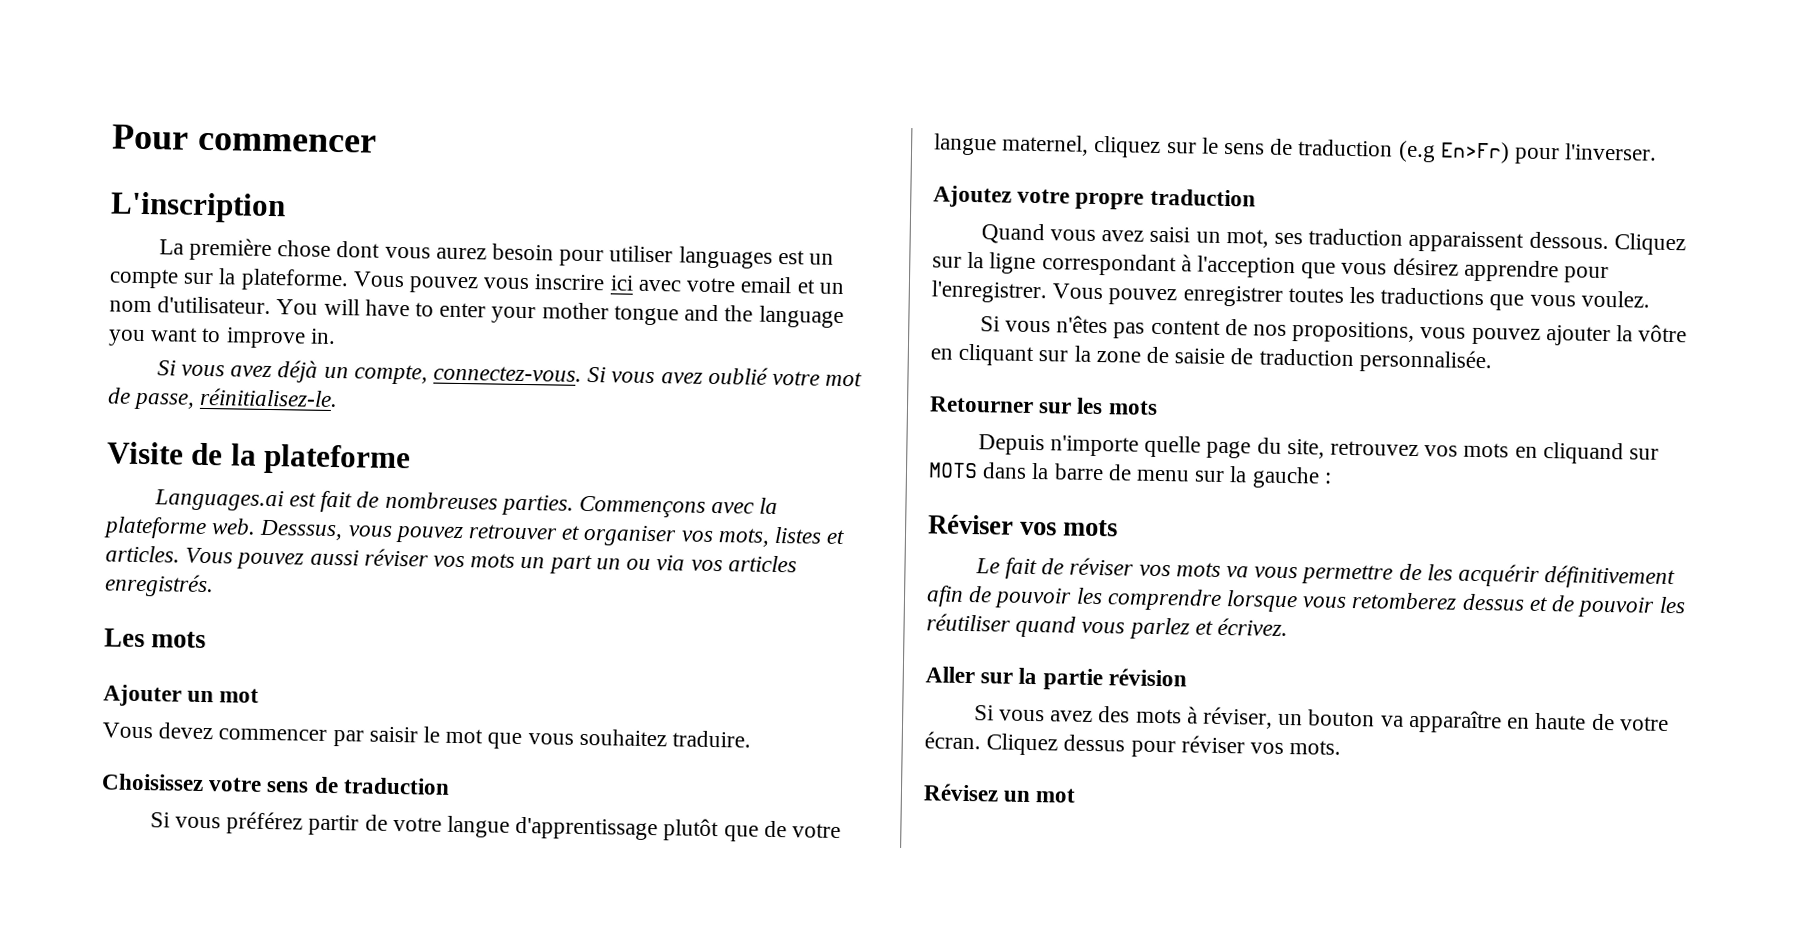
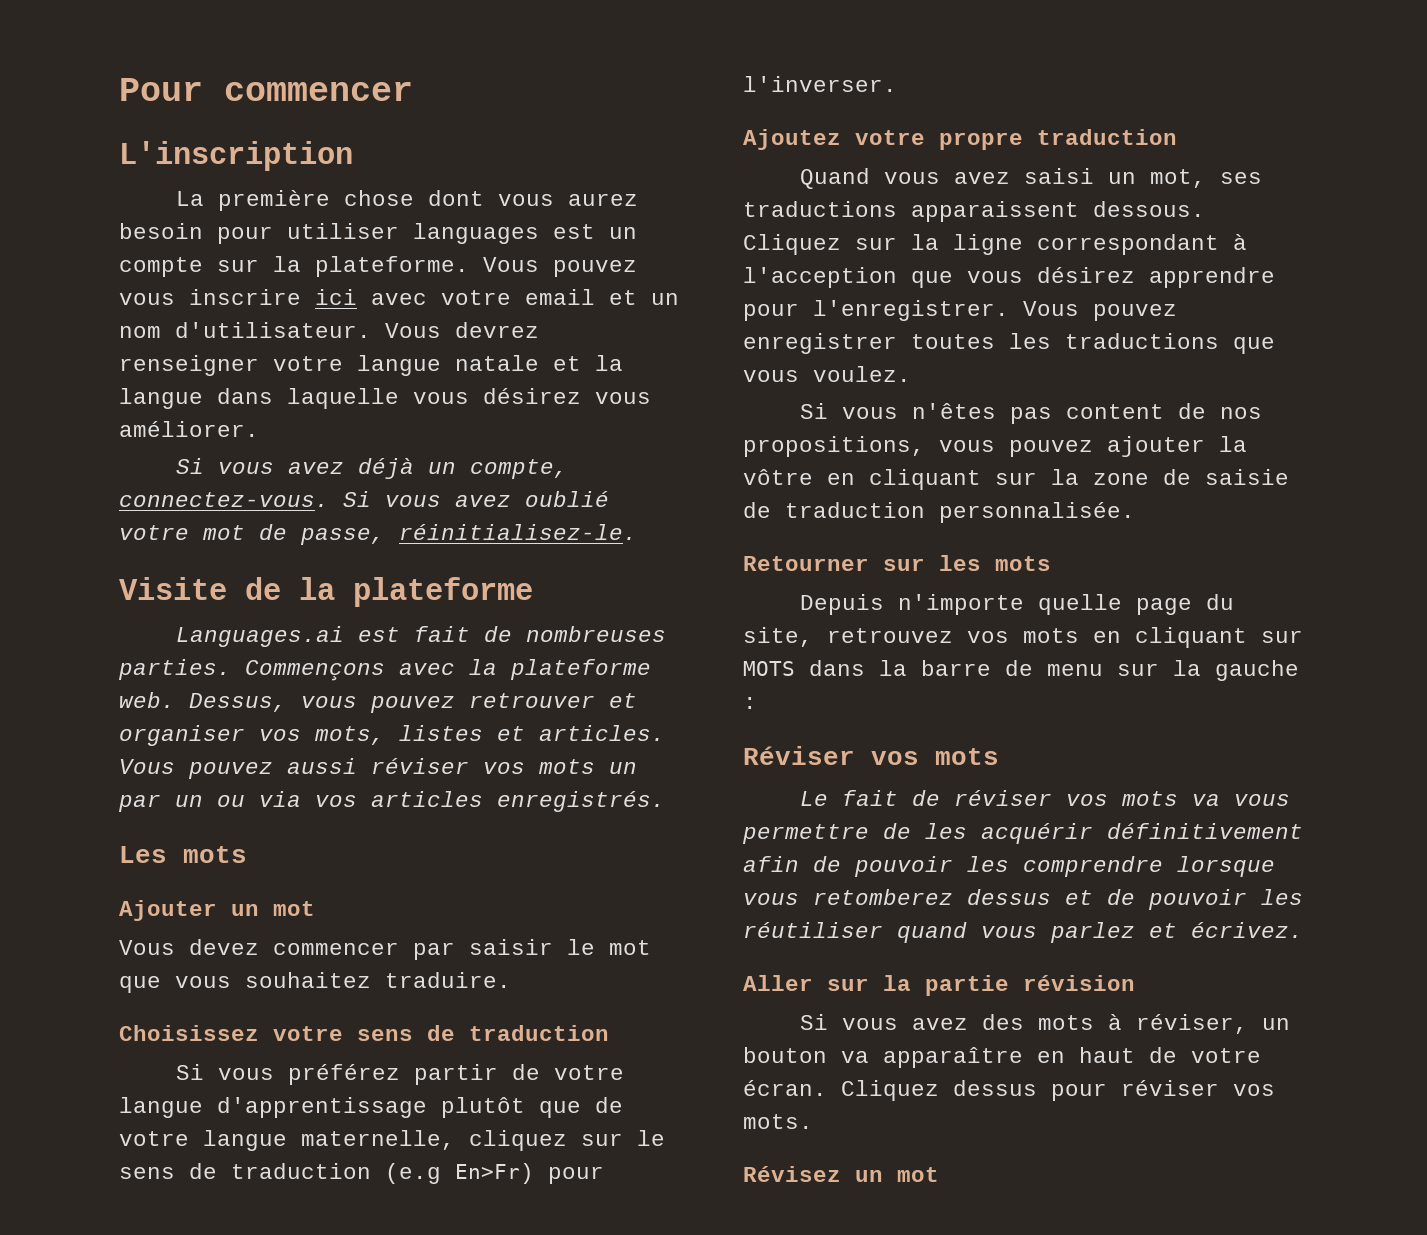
[276,298,844,329] [108,327,336,349] You will have to enter your mother tongue and the language you want to improve in. -> [385,322,539,338] [119,355,623,376] [119,388,651,409] [119,421,259,437] Vous devrez renseigner votre langue natale et la langue dans laquelle vous désirez vous améliorer.
[259,519,344,541] Desssus, -> [189,693,287,712] Dessus,
[548,554,592,575] part -> [118,794,161,812] par
[1001,134,1090,156] maternel, -> [301,1130,455,1150] maternelle,
[1308,228,1404,246] traduction -> [743,201,897,217] traductions
[1542,442,1624,465] cliquand -> [1135,627,1247,648] cliquant
[1535,712,1587,730] haute -> [1079,1047,1135,1063] haut

